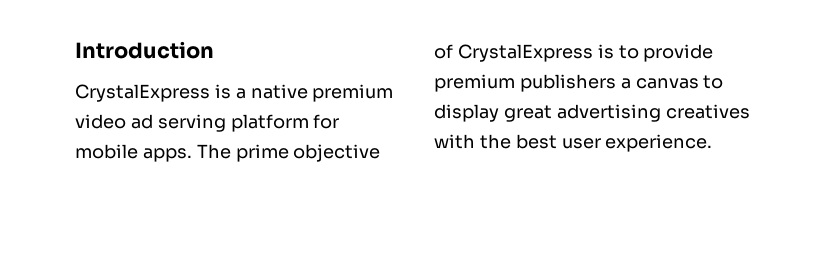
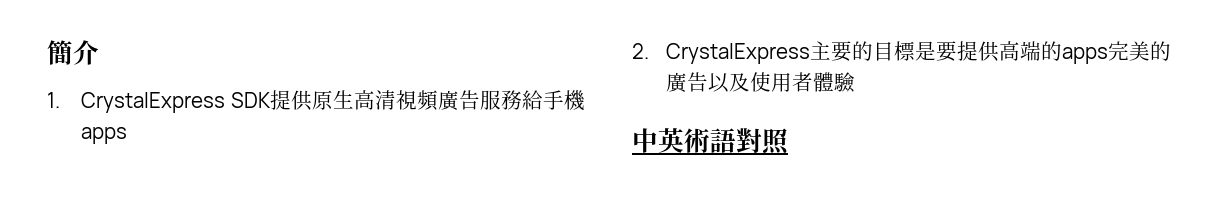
[75,41,214,59] [75,84,394,102] [75,114,340,132] [75,144,381,162] [434,44,714,62] [434,74,724,92] [434,104,750,122] [434,134,713,152] Introduction // CrystalExpress is a native premium video ad serving platform for mobile apps. The prime objective of CrystalExpress is to provide premium publishers a canvas to display great advertising creatives with the best user experience. -> [47,40,99,65] [47,90,585,113] [81,127,128,144] [632,41,1172,64] [666,72,856,93] [632,128,789,155] 簡介 // 1. CrystalExpress SDK提供原生高清視頻廣告服務給手機apps // 2. CrystalExpress主要的目標是要提供高端的apps完美的廣告以及使用者體驗 // 中英術語對照

